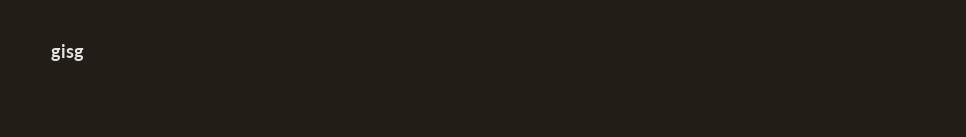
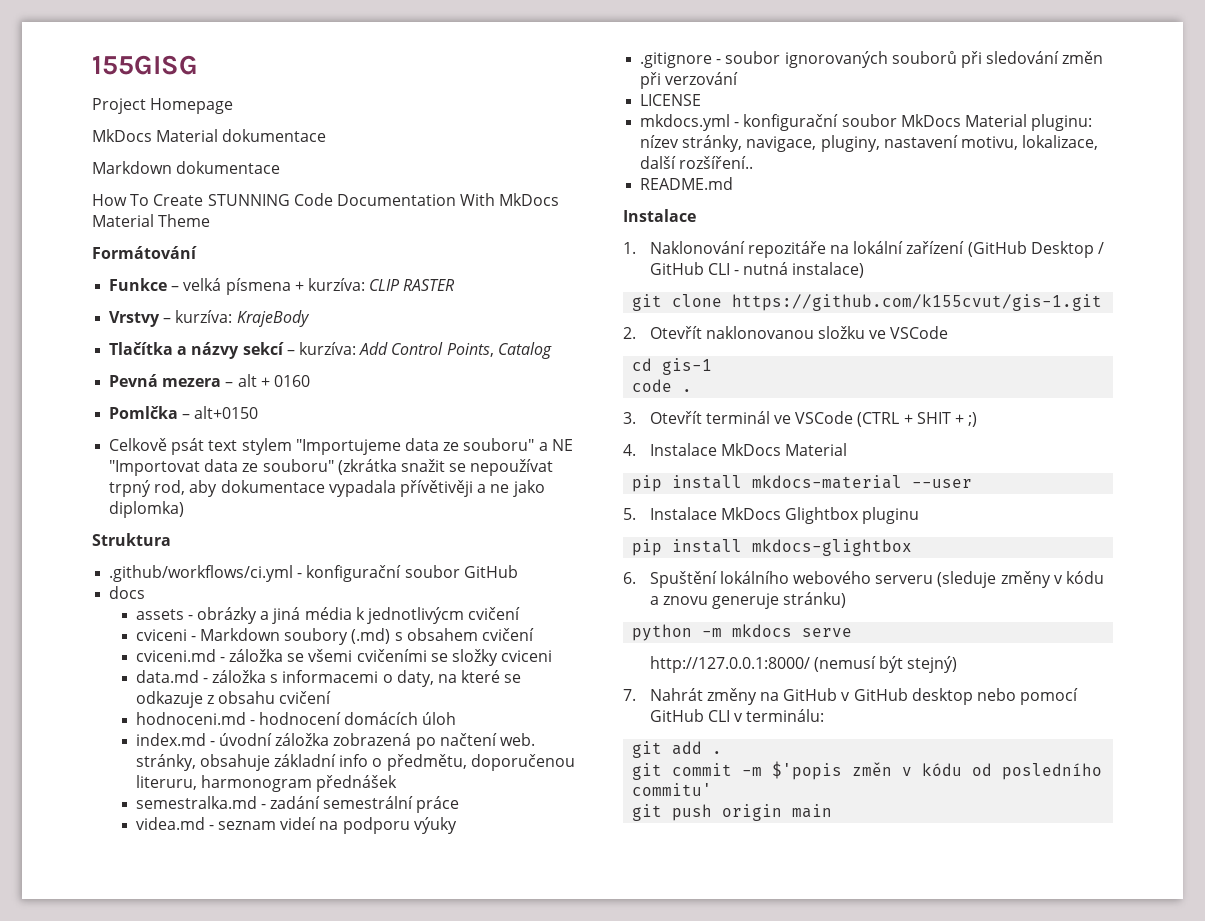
[51,44,84,61] gisg -> [92,55,198,75] [92,98,234,114] [92,129,327,142] [92,161,281,174] [92,193,560,206] [92,214,211,227] [92,246,197,259] [109,278,456,295] [109,310,310,327] [109,342,552,359] [109,374,310,387] [109,406,259,419] [109,438,573,455] [109,459,554,476] [109,480,545,497] [109,501,185,518] [92,533,171,546] [109,565,518,582] [109,586,146,599] [135,607,521,624] [135,628,535,645] [135,649,553,666] [135,670,522,687] [135,691,332,708] [135,712,457,725] [135,733,536,750] [135,754,575,771] [135,775,398,792] [135,796,460,813] [135,817,457,834] [640,51,1104,68] [640,72,739,89] [640,94,702,106] [640,114,1093,131] [640,135,1099,152] [640,156,754,169] [640,177,734,190] [623,209,696,222] [623,241,1104,258] [649,262,865,278] [632,294,1103,311] [623,326,949,339] [632,358,713,375] [632,379,693,392] [623,411,978,427] [623,443,848,456] [632,475,973,492] [623,507,920,524] [632,539,913,556] [623,571,1104,588] [649,592,847,609] [632,624,853,641] [649,656,958,673] [623,688,1079,705] [649,709,825,722] [632,741,723,758] [632,761,1103,780] [632,783,713,796] [632,804,833,821] 155GISG // Project Homepage // MkDocs Material dokumentace // Markdown dokumentace // How To Create STUNNING Code Documentation With MkDocs Material Theme // Formátování // Funkce – velká písmena + kurzíva: CLIP RASTER // Vrstvy – kurzíva: KrajeBody // Tlačítka a názvy sekcí – kurzíva: Add Control Points, Catalog // Pevná mezera – alt + 0160 // Pomlčka – alt+0150 // Celkově psát text stylem "Importujeme data ze souboru" a NE "Importovat data ze souboru" (zkrátka snažit se nepoužívat trpný rod, aby dokumentace vypadala přívětivěji a ne jako diplomka) // Struktura // .github/workflows/ci.yml - konfigurační soubor GitHub // docs // assets - obrázky a jiná média k jednotlivýcm cvičení // cviceni - Markdown soubory (.md) s obsahem cvičení // cviceni.md - záložka se všemi cvičeními se složky cviceni // data.md - záložka s informacemi o daty, na které se odkazuje z obsahu cvičení // hodnoceni.md - hodnocení domácích úloh // index.md - úvodní záložka zobrazená po načtení web. stránky, obsahuje základní info o předmětu, doporučenou literuru, harmonogram přednášek // semestralka.md - zadání semestrální práce // videa.md - seznam videí na podporu výuky // .gitignore - soubor ignorovaných souborů při sledování změn při verzování // LICENSE // mkdocs.yml - konfigurační soubor MkDocs Material pluginu: nízev stránky, navigace, pluginy, nastavení motivu, lokalizace, další rozšíření.. // README.md // Instalace // 1. Naklonování repozitáře na lokální zařízení (GitHub Desktop / GitHub CLI - nutná instalace) // git clone https://github.com/k155cvut/gis-1.git // 2. Otevřít naklonovanou složku ve VSCode // cd gis-1 // code . // 3. Otevřít terminál ve VSCode (CTRL + SHIT + ;) // 4. Instalace MkDocs Material // pip install mkdocs-material --user // 5. Instalace MkDocs Glightbox pluginu // pip install mkdocs-glightbox // 6. Spuštění lokálního webového serveru (sleduje změny v kódu a znovu generuje stránku) // python -m mkdocs serve // http://127.0.0.1:8000/ (nemusí být stejný) // 7. Nahrát změny na GitHub v GitHub desktop nebo pomocí GitHub CLI v terminálu: // git add . // git commit -m $'popis změn v kódu od posledního commitu' // git push origin main

